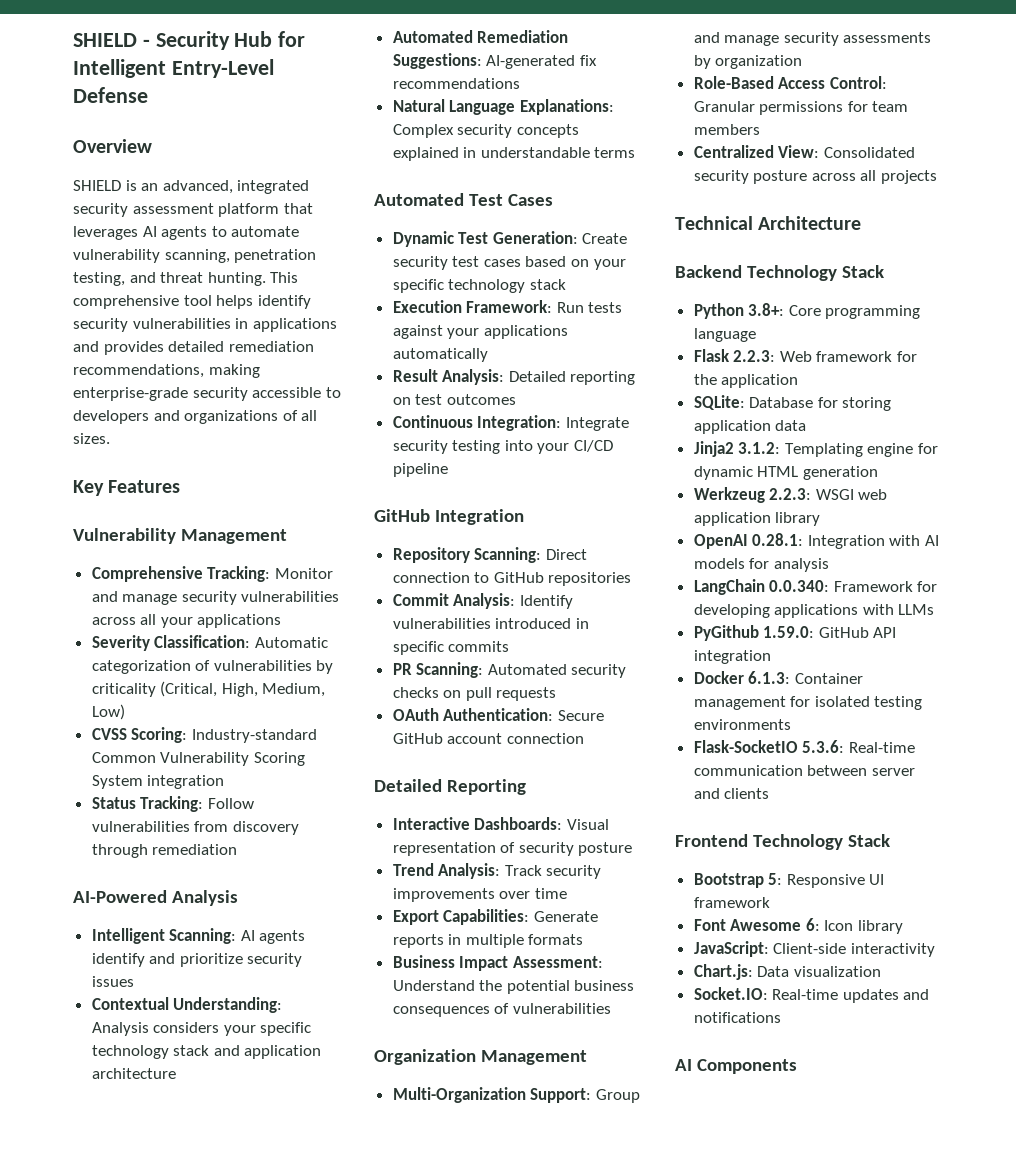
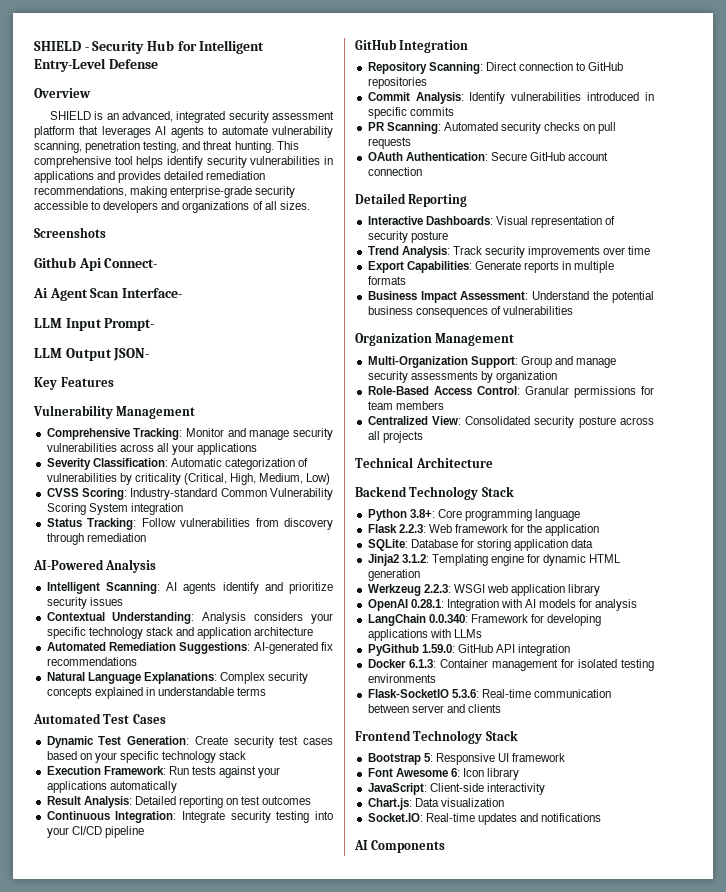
(110, 438) none -> [34,227,106,238] [34,257,158,271] [33,288,182,301] [34,318,155,331] [34,348,150,361] // Screenshots // Github Api Connect- // Ai Agent Scan Interface- // LLM Input Prompt- // LLM Output JSON-

